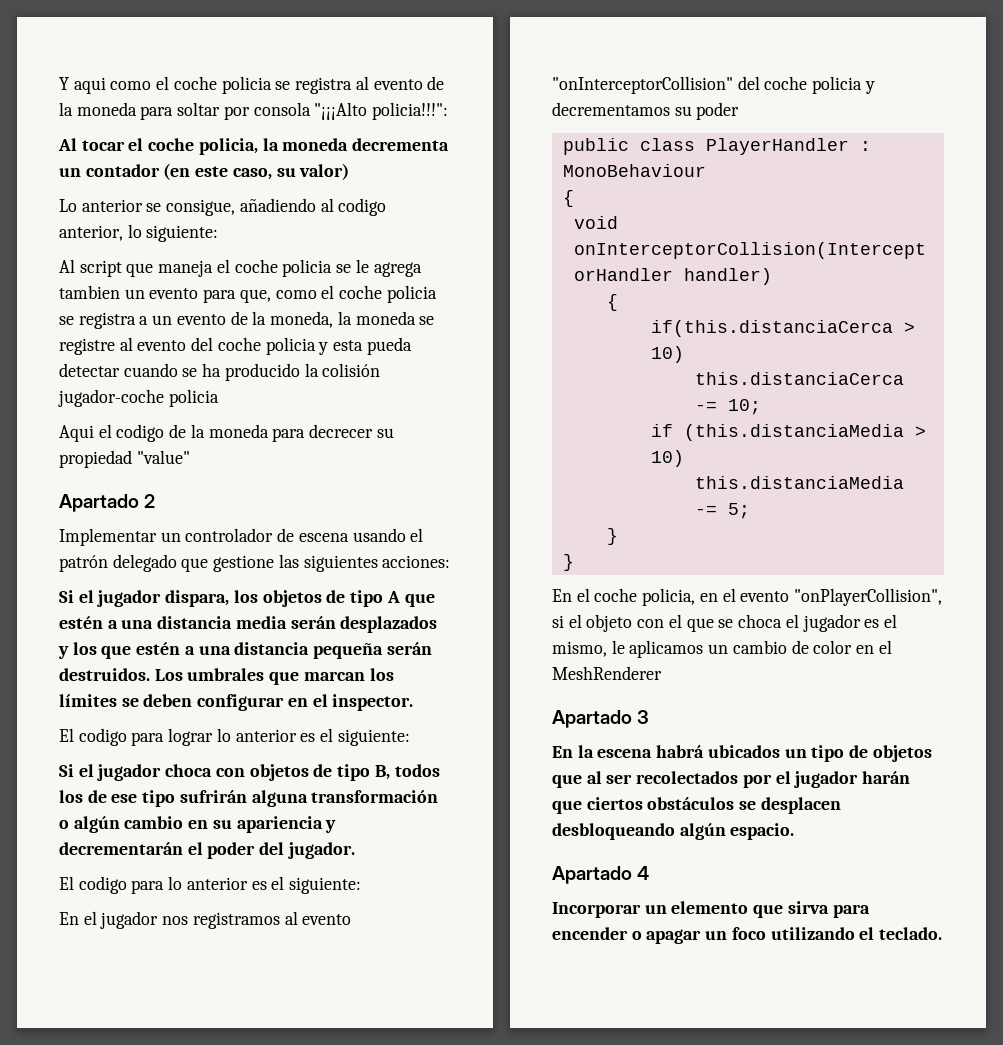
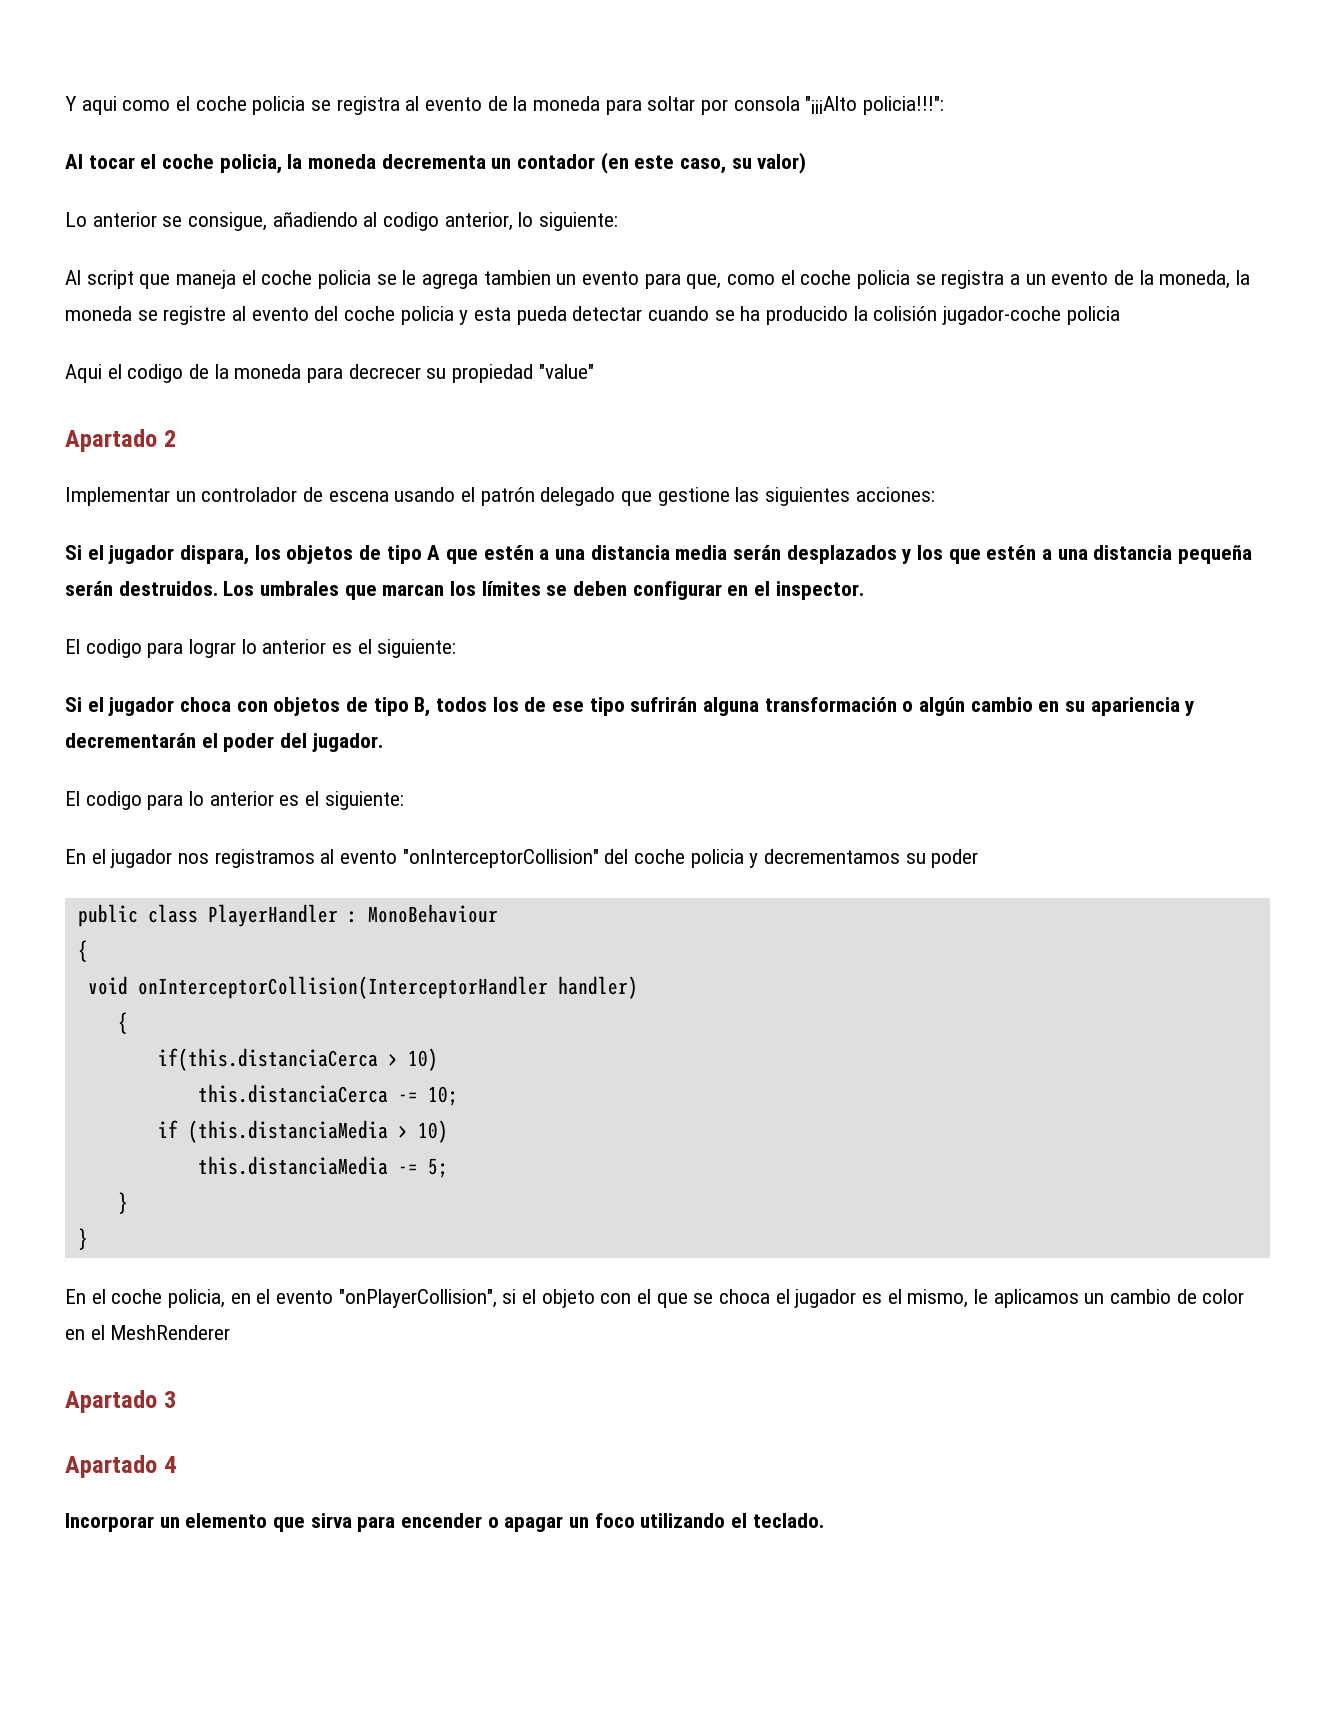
[552,745,932,762] [552,771,911,788] [552,797,841,814] [552,823,795,840] // En la escena habrá ubicados un tipo de objetos que al ser recolectados por el jugador harán que ciertos obstáculos se desplacen desbloqueando algún espacio. -> (176, 1399) none

